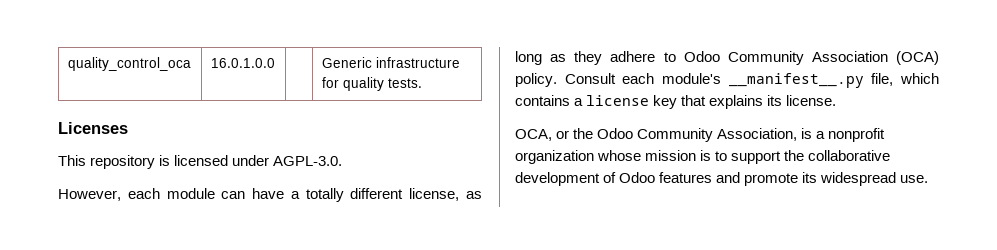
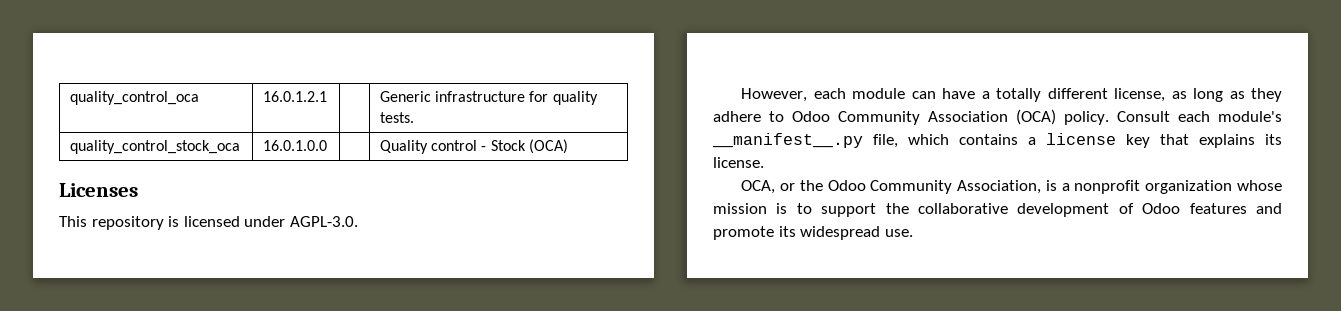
[210,58,275,68] 16.0.1.0.0 -> [263,91,328,102] 16.0.1.2.1
(422, 83) none -> [70,140,241,154] [263,140,328,151] [380,139,568,154] // quality_control_stock_oca | 16.0.1.0.0 | | Quality control - Stock (OCA)

